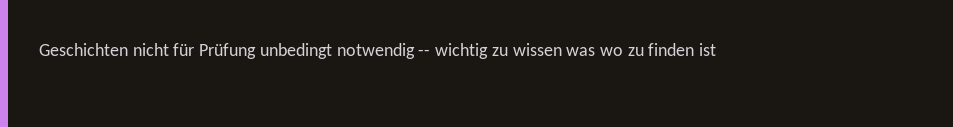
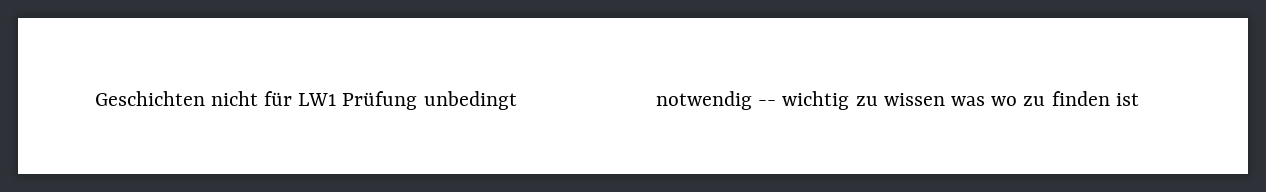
(195, 49) none -> [298,93,337,106] LW1

